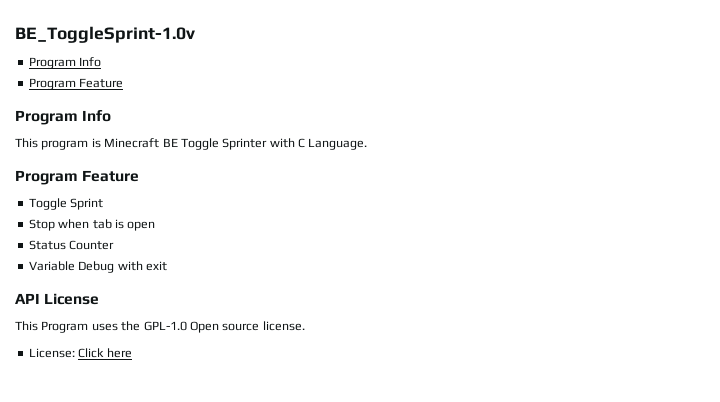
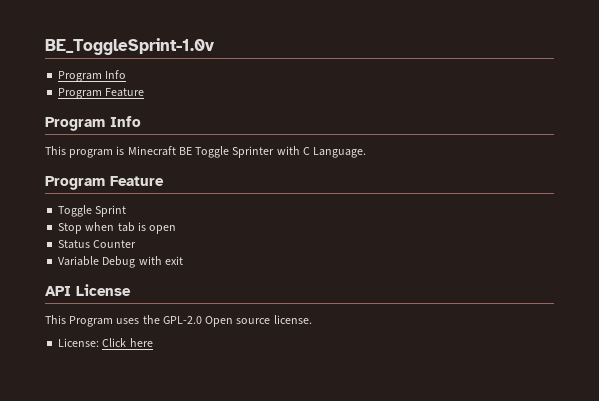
[143,321,187,331] GPL-1.0 -> [162,316,202,324] GPL-2.0

